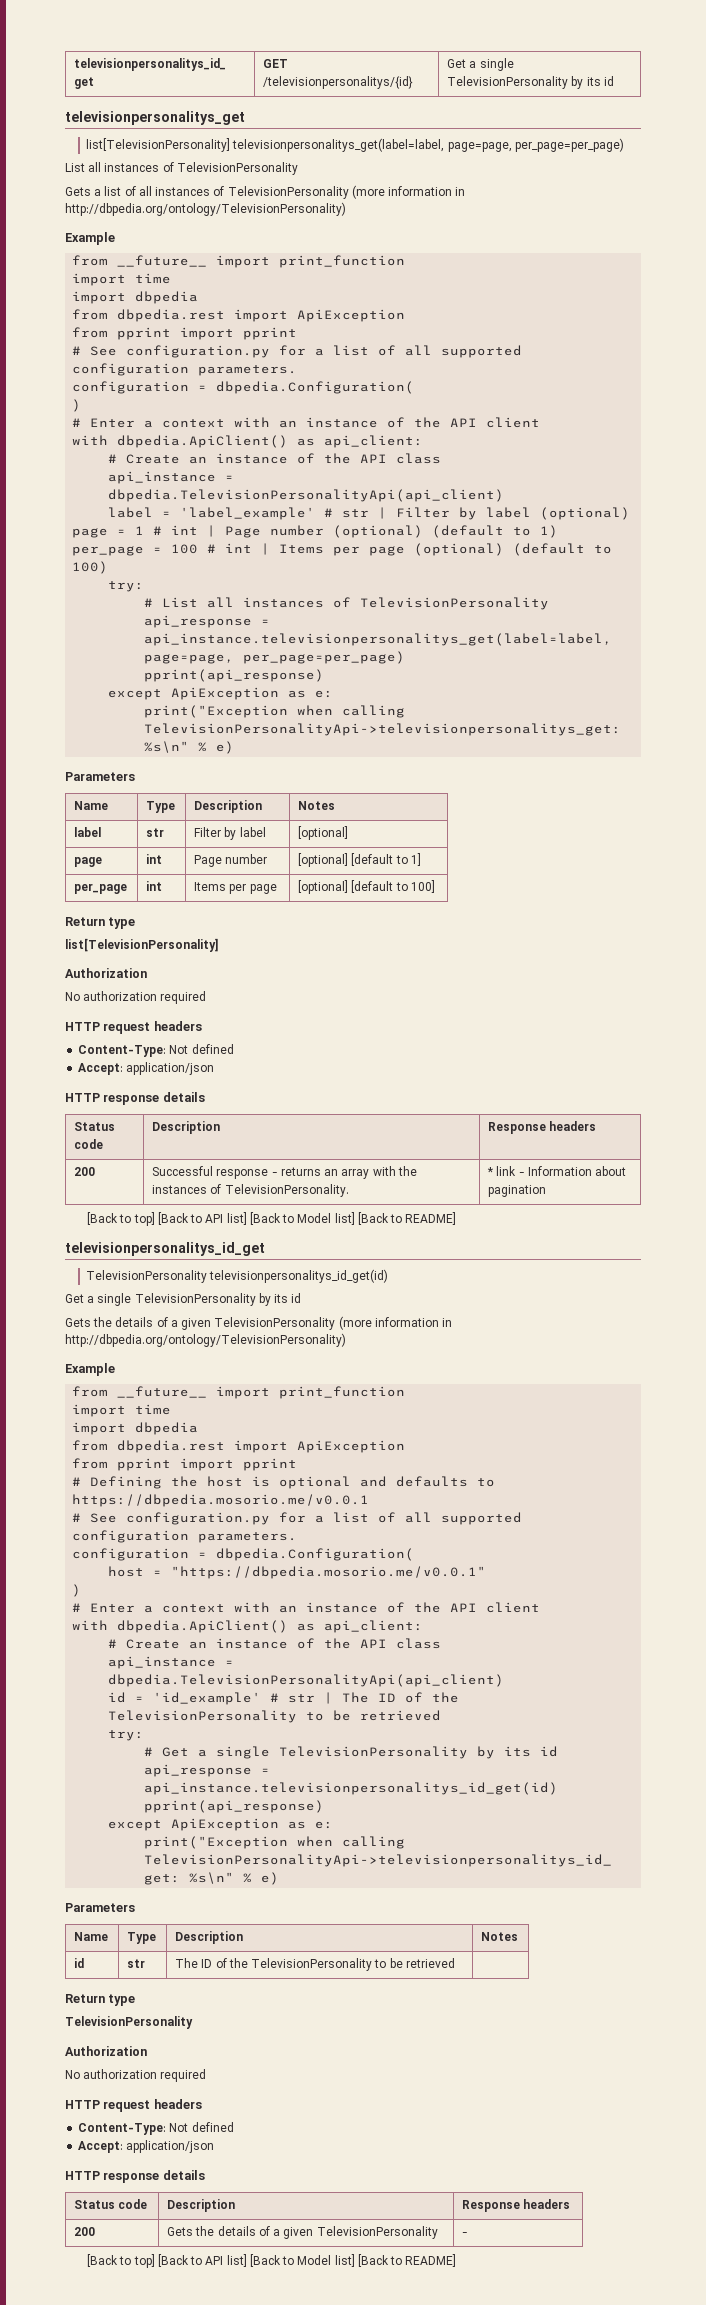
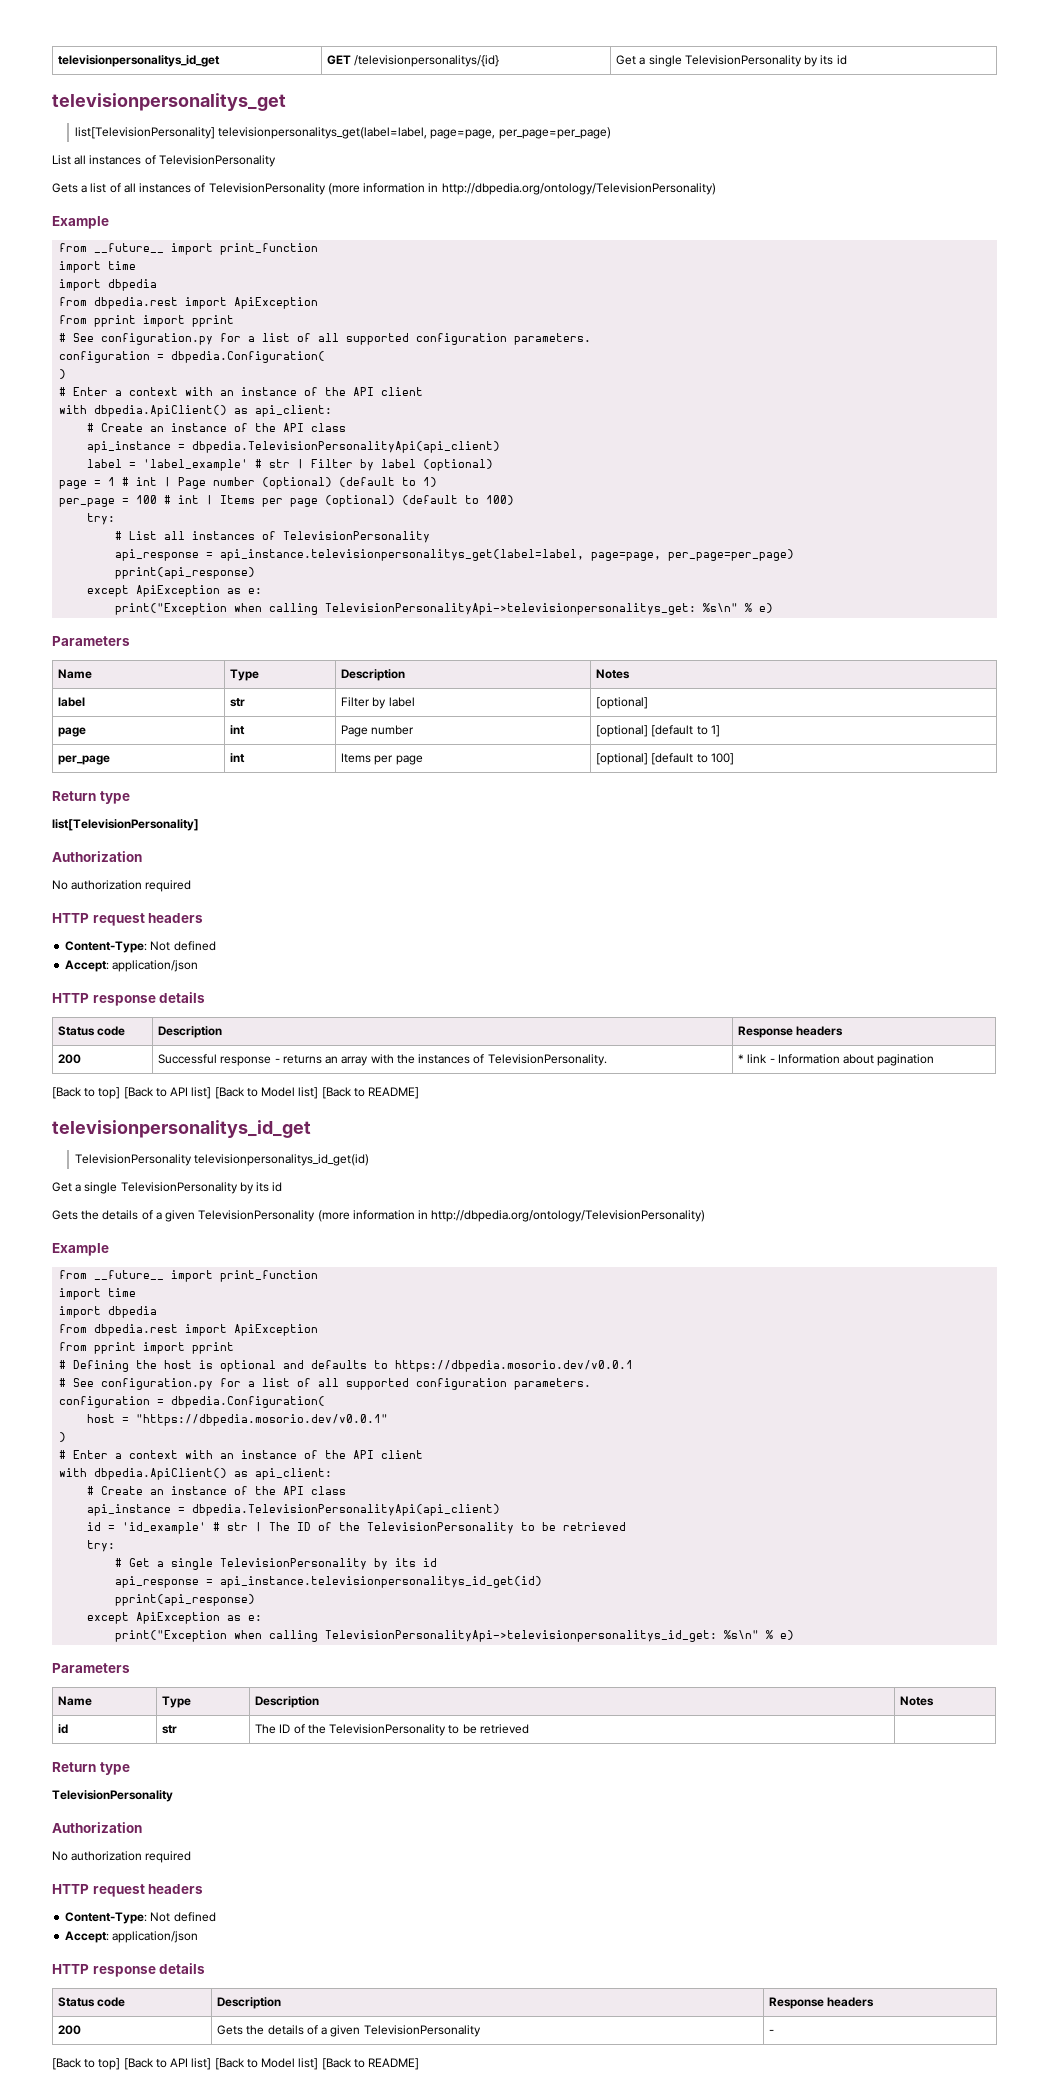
[72,1494,370,1507] https://dbpedia.mosorio.me/v0.0.1 -> [395,1360,634,1372] https://dbpedia.mosorio.dev/v0.0.1
[171,1566,487,1579] "https://dbpedia.mosorio.me/v0.0.1" -> [136,1414,389,1426] "https://dbpedia.mosorio.dev/v0.0.1"

